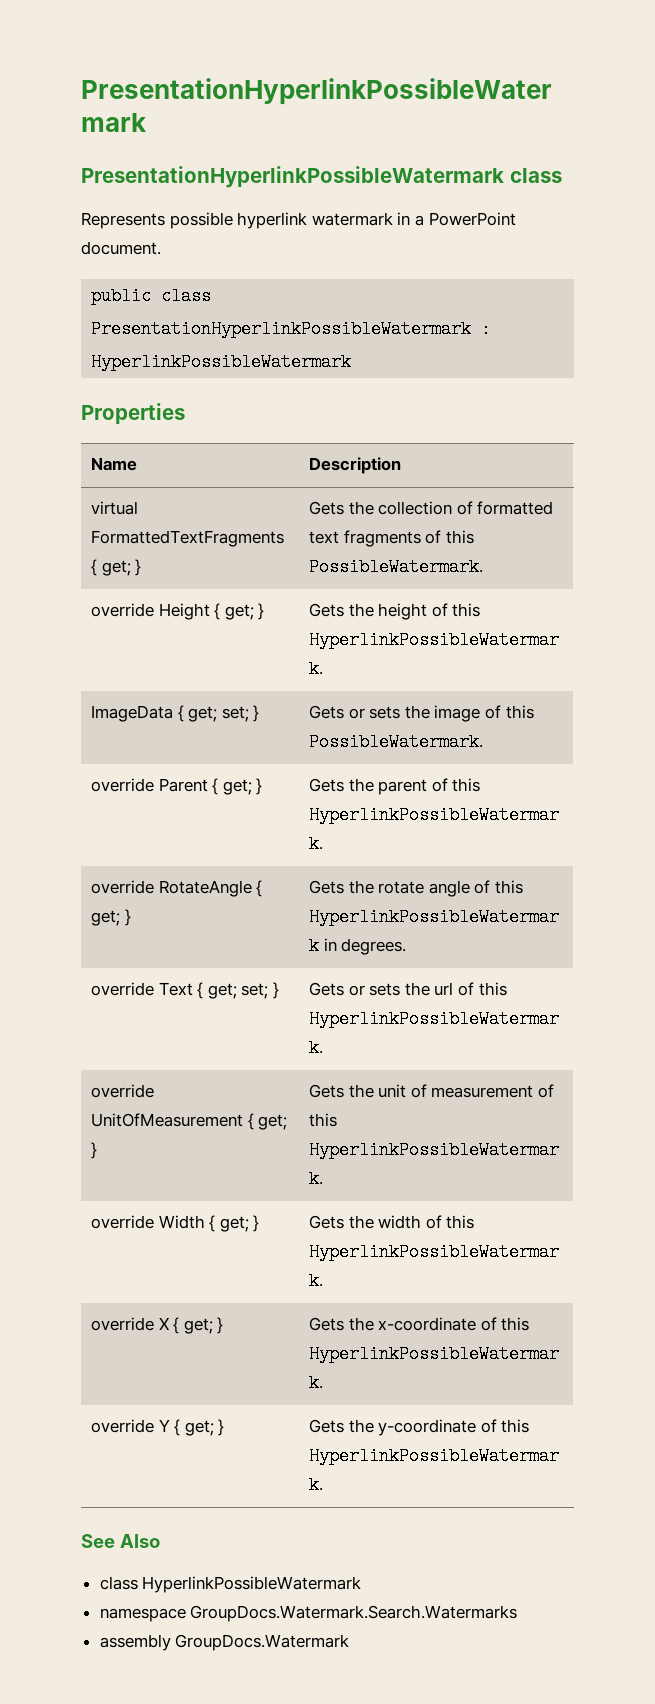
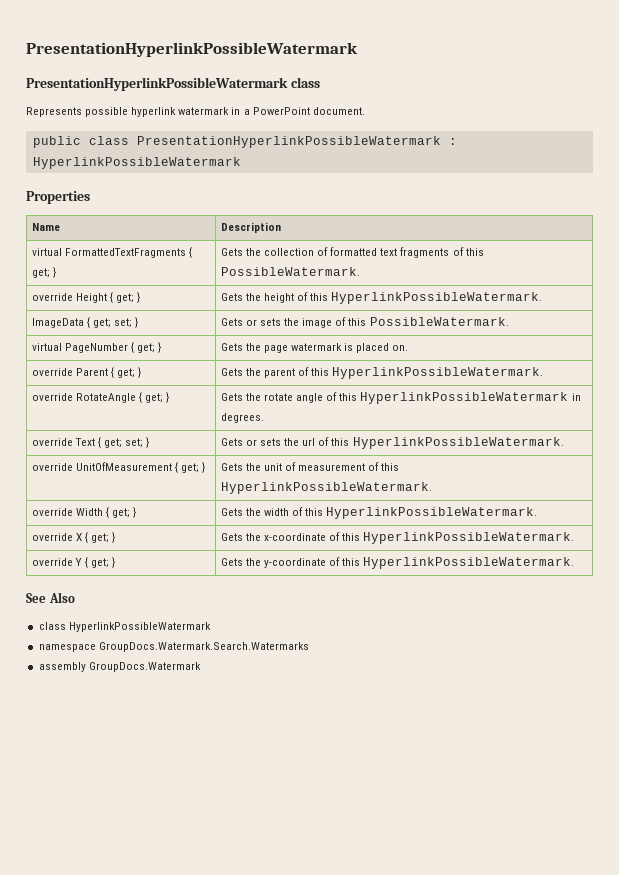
(483, 742) none -> [31,342,162,353] [220,343,409,353] // virtual PageNumber { get; } | Gets the page watermark is placed on.

